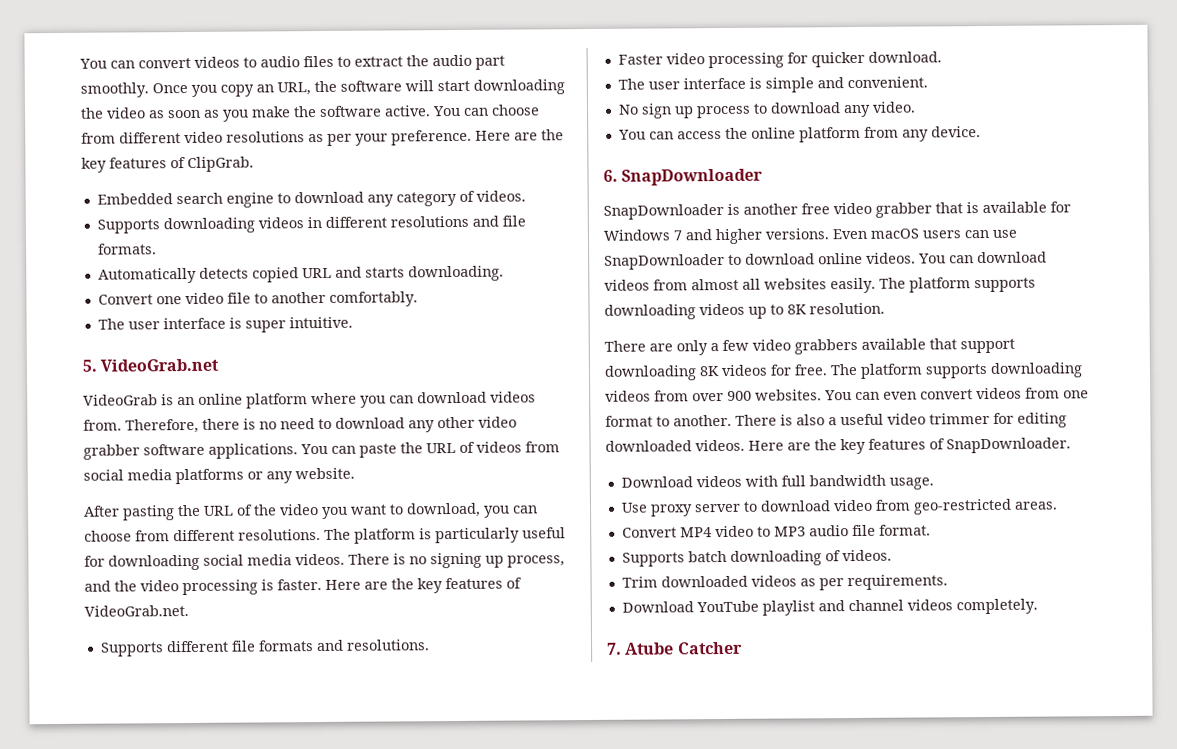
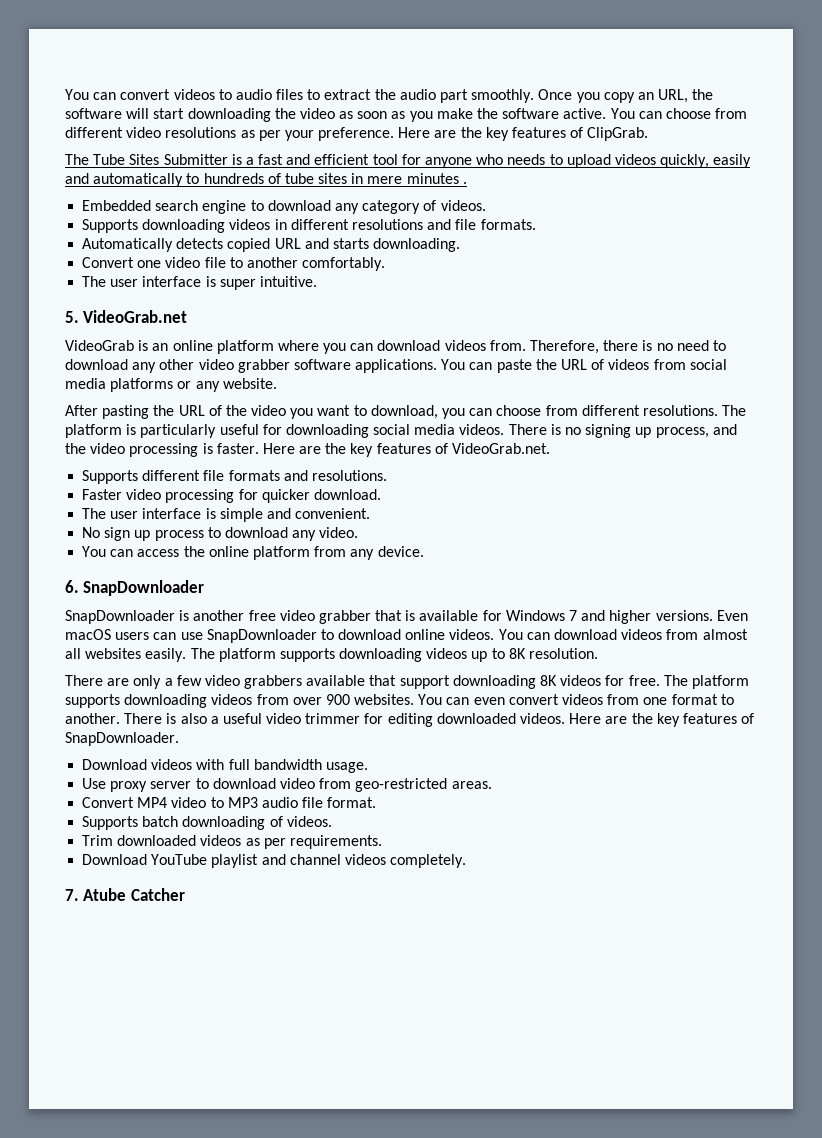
(254, 164) none -> [65,154,752,168] [65,173,467,187] // The Tube Sites Submitter is a fast and efficient tool for anyone who needs to upload videos quickly, easily and automatically to hundreds of tube sites in mere minutes .

